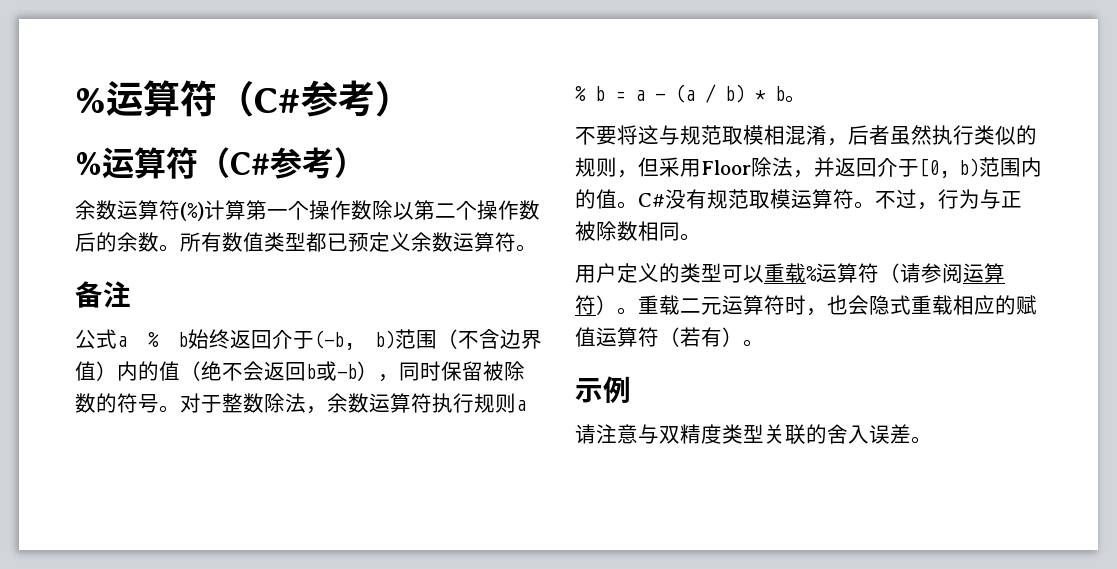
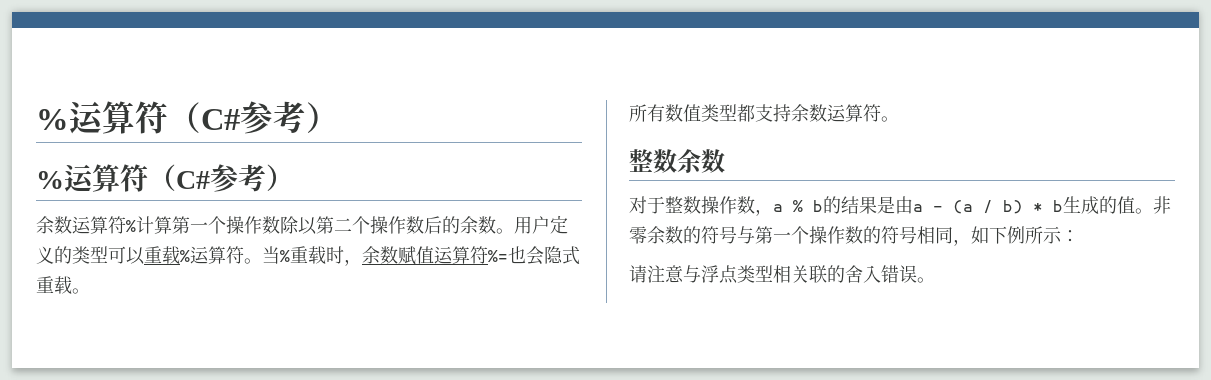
[180,202,204,221] (%) -> [126,220,136,232] %
[180,232,537,252] [75,281,131,308] [75,329,542,350] [75,361,525,382] [75,393,526,414] [575,84,806,103] [575,125,1037,146] [575,157,1042,178] [575,189,1022,210] [575,221,701,241] 所有数值类型都已预定义余数运算符。 // 备注 // 公式a % b始终返回介于(-b, b)范围（不含边界值）内的值（绝不会返回b或-b），同时保留被除数的符号。对于整数除法，余数运算符执行规则a % b = a - (a / b) * b。 // 不要将这与规范取模相混淆，后者虽然执行类似的规则，但采用Floor除法，并返回介于[0, b)范围内的值。C#没有规范取模运算符。不过，行为与正被除数相同。 // -> (514, 231) none
[879,263,1005,283] [575,295,1037,316] [575,327,764,347] [575,376,631,403] （请参阅运算符）。重载二元运算符时，也会隐式重载相应的赋值运算符（若有）。 // 示例 -> [244,246,580,266] [36,276,90,294] [629,104,899,122] [629,149,725,174] [629,196,1171,216] [629,226,1079,246] 。当%重载时，余数赋值运算符%=也会隐式重载。 // 所有数值类型都支持余数运算符。 // 整数余数 // 对于整数操作数，a % b的结果是由a - (a / b) * b生成的值。非零余数的符号与第一个操作数的符号相同，如下例所示：
[659,424,764,444] 双精度类型 -> [701,265,791,284] 浮点类型相
[869,424,911,444] 误差 -> [881,265,917,283] 错误

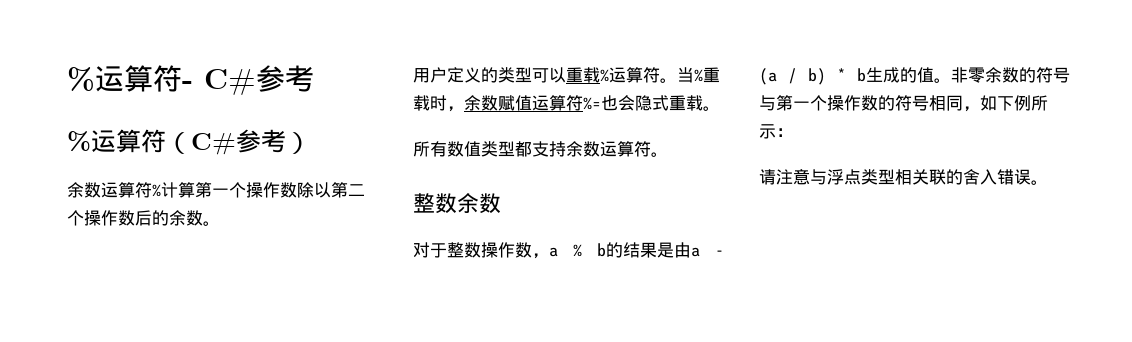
[36,101,339,134] %运算符（C#参考） -> [67,65,314,95] %运算符- C#参考
(514, 231) none -> (220, 223) //

